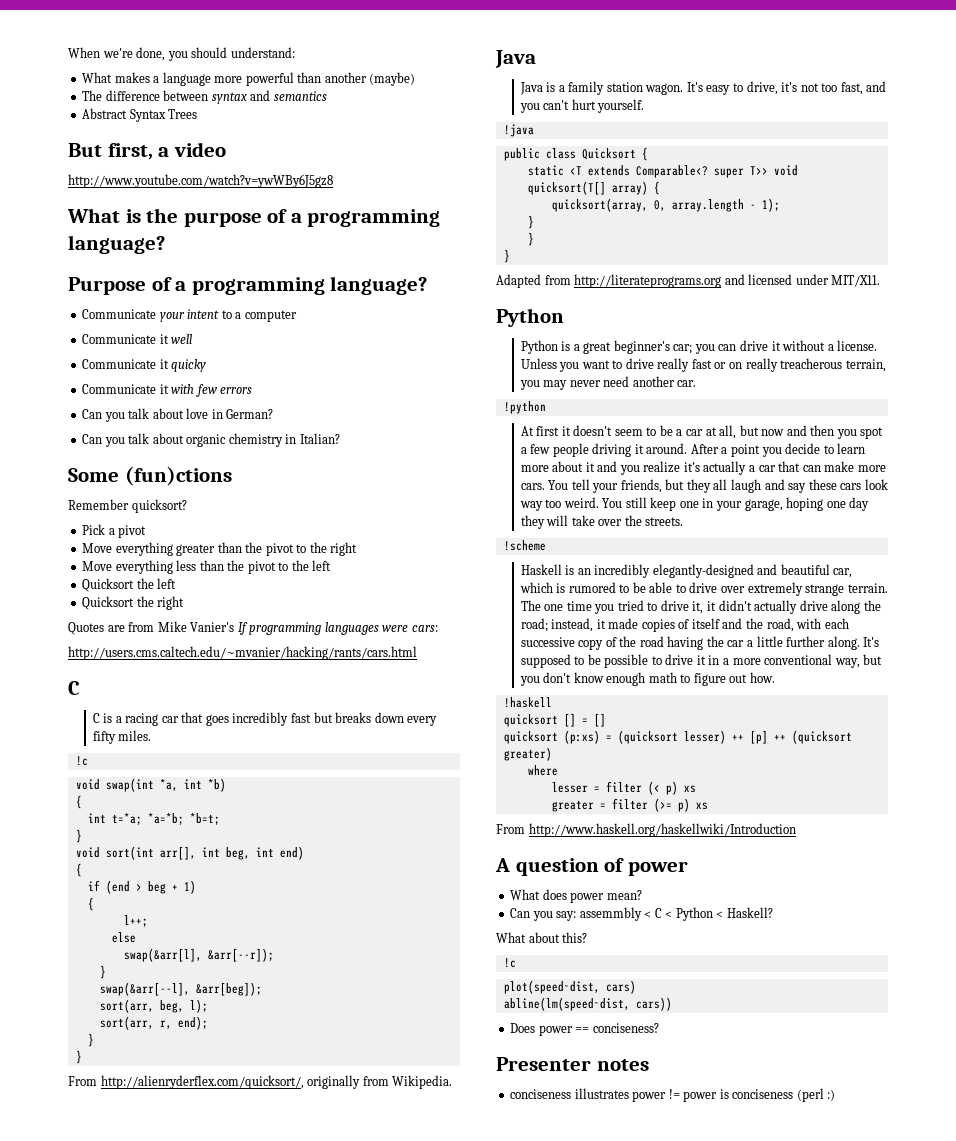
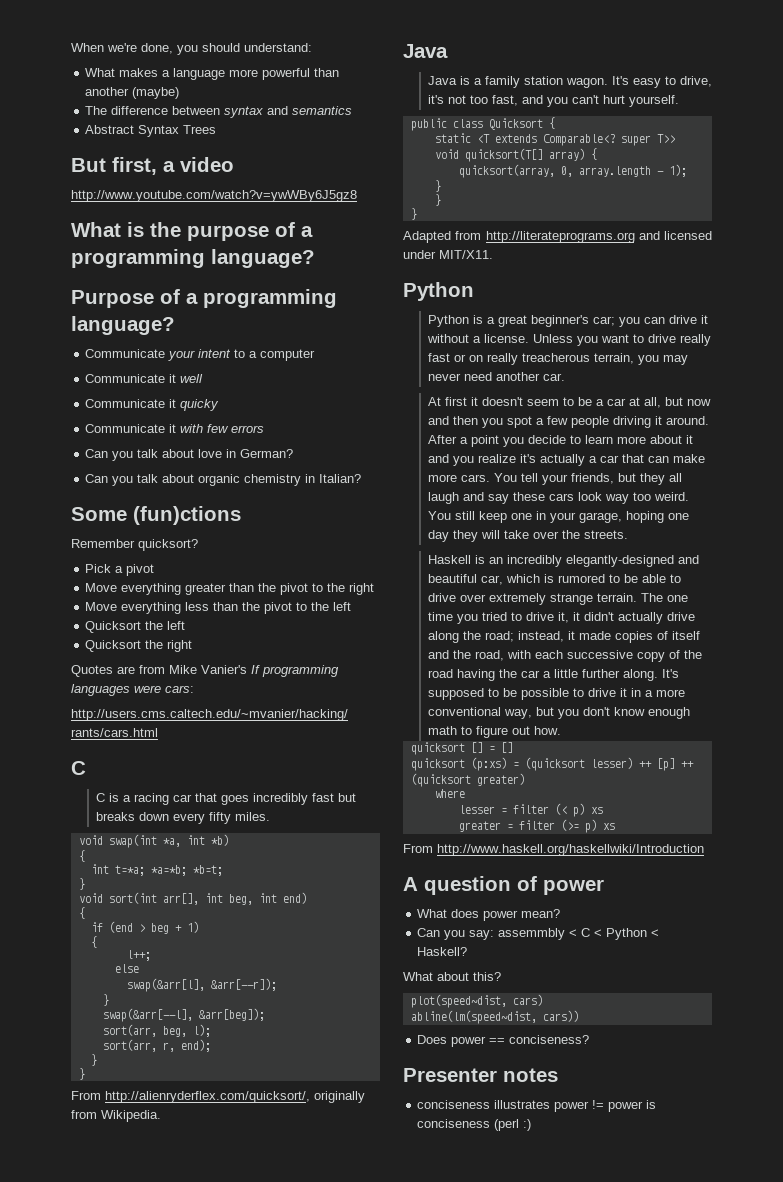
[75,756,88,766] // !c -> (270, 816) none
[503,124,534,137] // !java -> (679, 101) none
[503,401,546,414] // !python -> (565, 377) none
[503,540,546,551] // !scheme -> (628, 534) none
[503,697,552,708] // !haskell -> (561, 730) none
[503,958,516,968] // !c -> (501, 976) none

